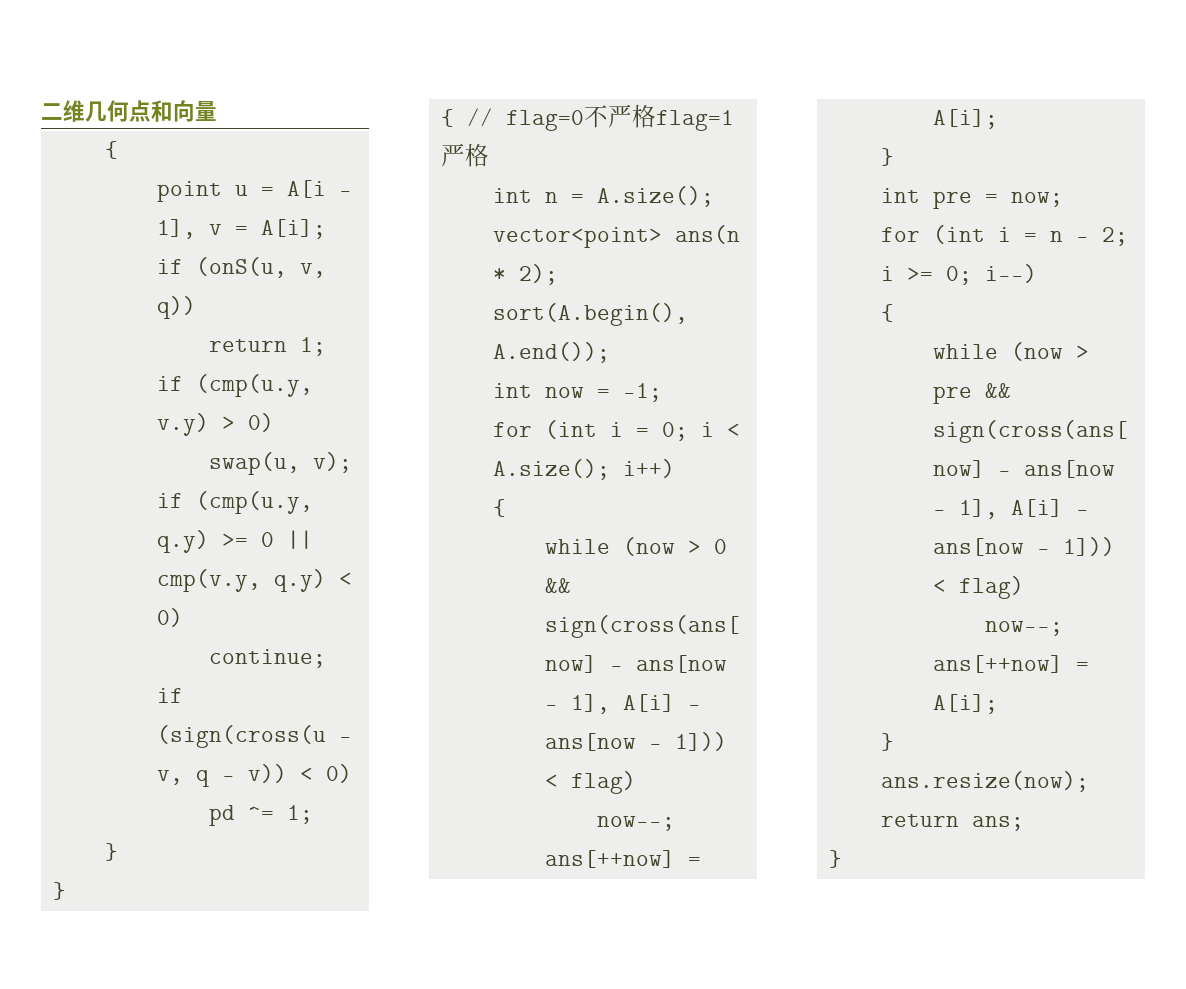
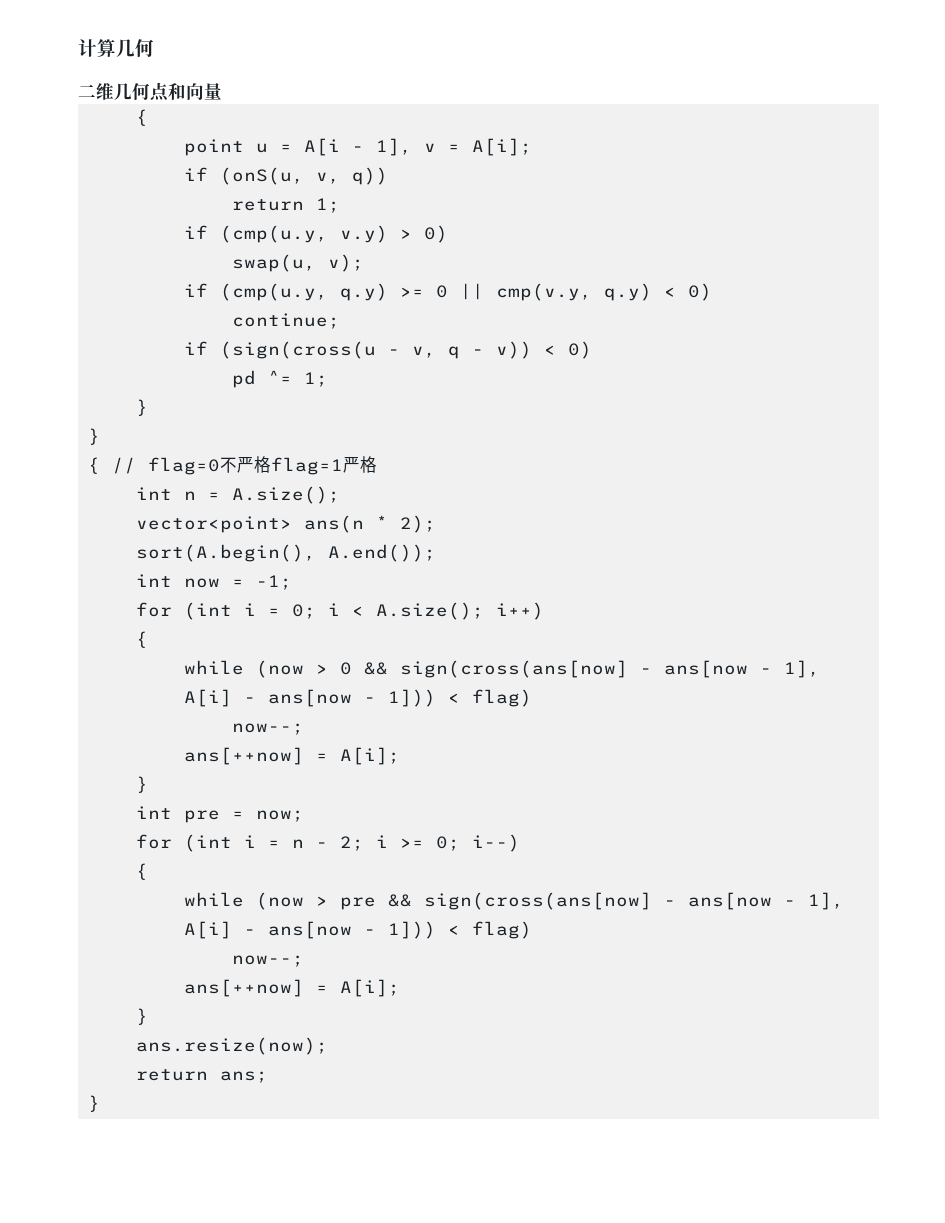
(41, 111) none -> [78,39,154,57] 计算几何 //

